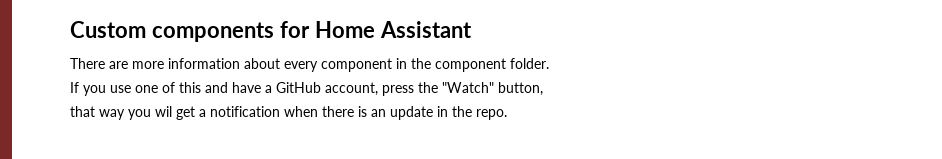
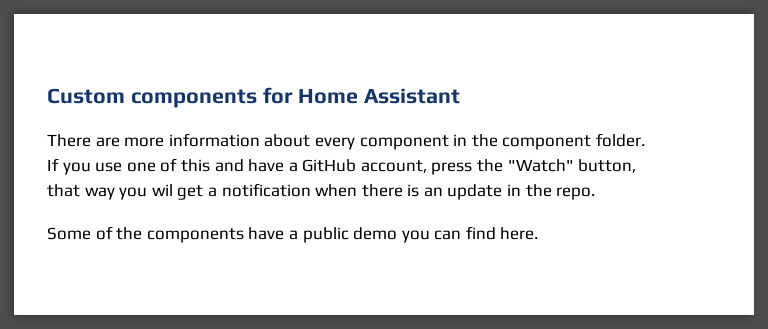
(507, 114) none -> [47,226,539,243] // Some of the components have a public demo you can find here.

